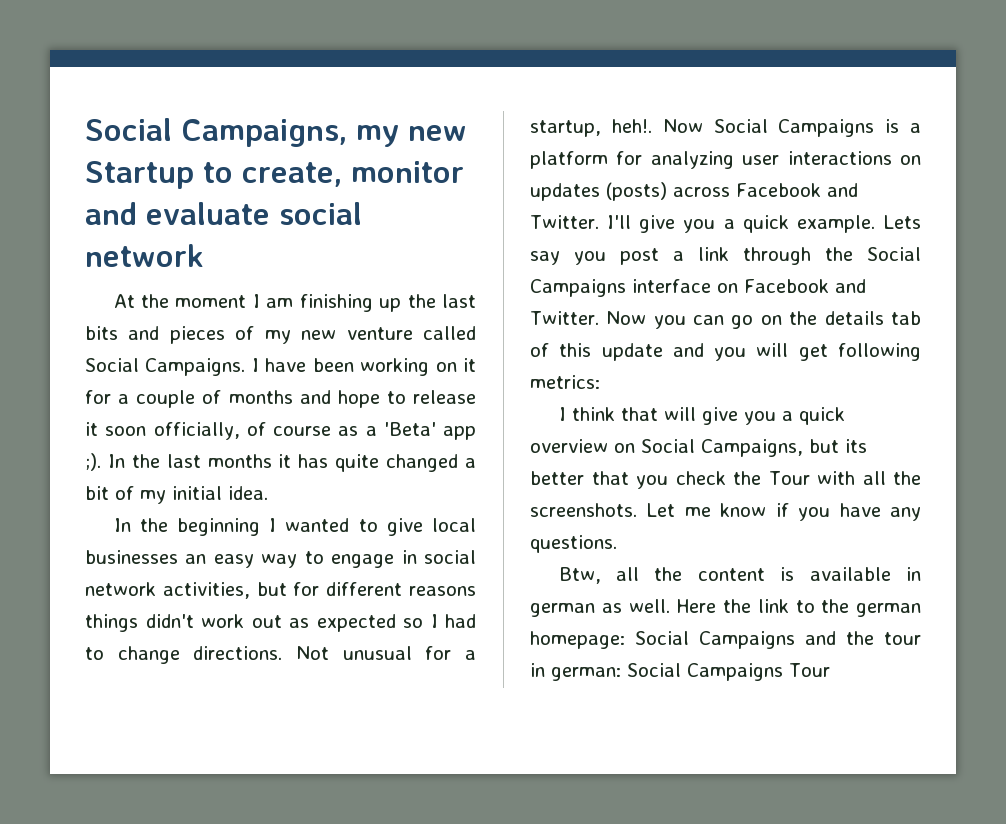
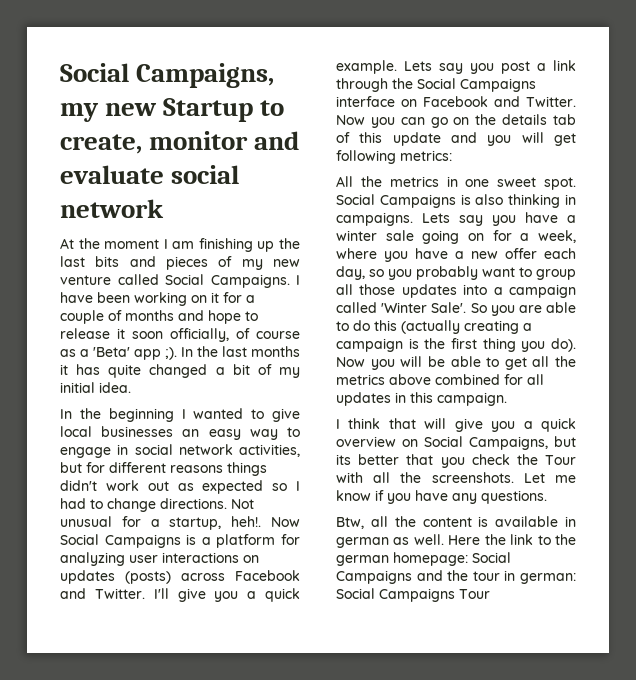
(600, 382) none -> [336,176,576,190] [336,194,576,208] [336,212,576,226] [336,230,576,244] [336,248,576,262] [336,266,576,280] [336,284,576,298] [336,302,576,316] [336,320,532,334] [336,338,576,352] [336,356,576,370] [336,374,544,385] [336,392,507,406] // All the metrics in one sweet spot. Social Campaigns is also thinking in campaigns. Lets say you have a winter sale going on for a week, where you have a new offer each day, so you probably want to group all those updates into a campaign called 'Winter Sale'. So you are able to do this (actually creating a campaign is the first thing you do). Now you will be able to get all the metrics above combined for all updates in this campaign.

